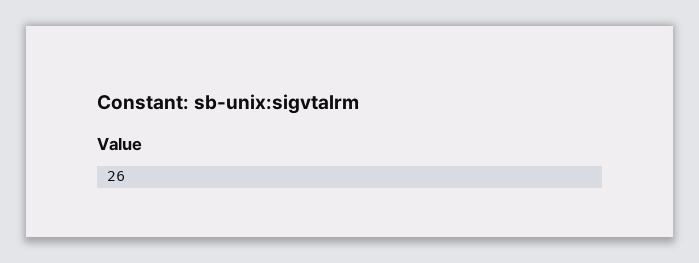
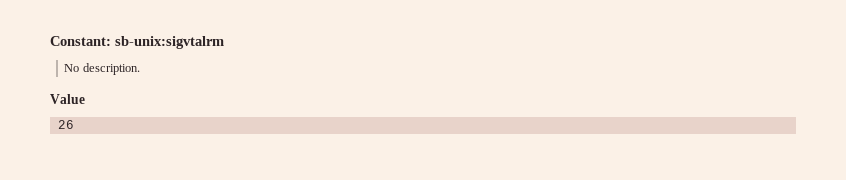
(360, 104) none -> [64,63,140,75] // No description.

